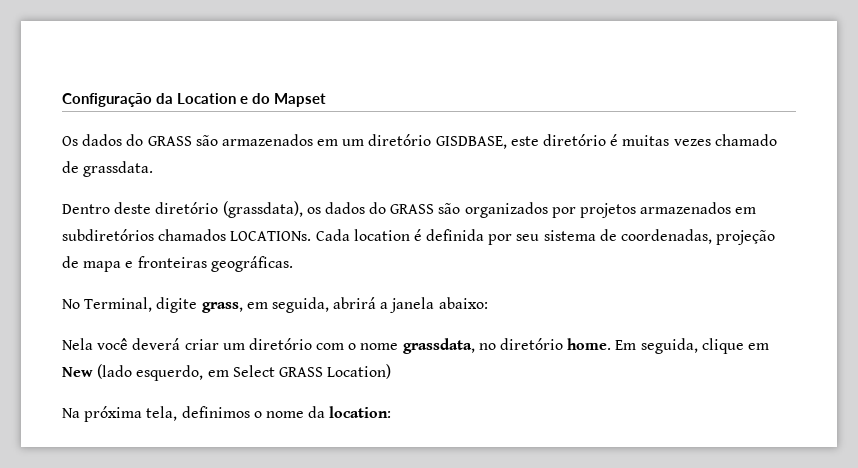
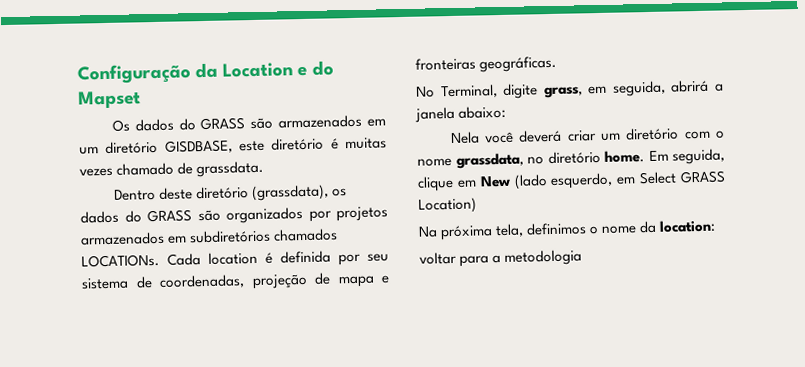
(392, 412) none -> [419,249,583,267] // voltar para a metodologia

